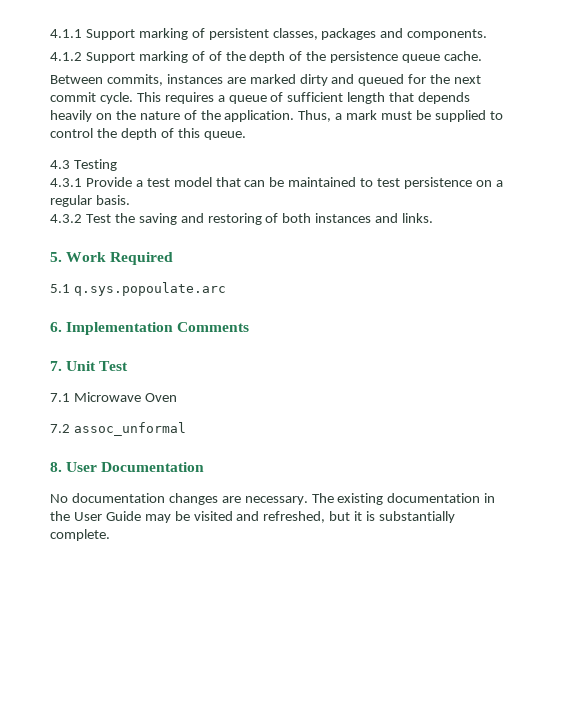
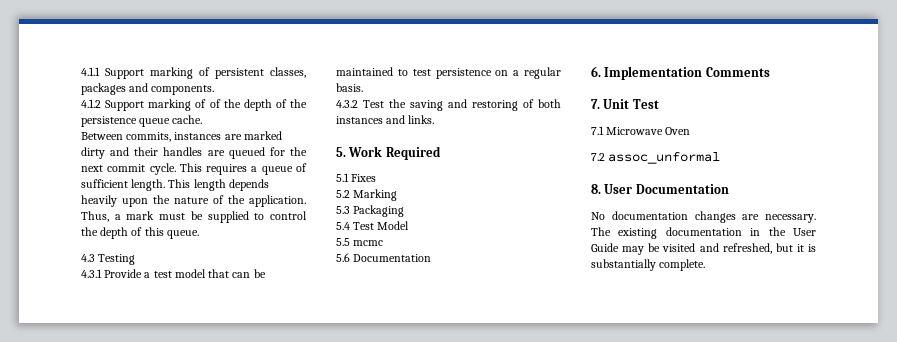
(355, 79) none -> [134,147,225,156] their handles are
[347,92,415,104] length that -> [131,179,226,191] length. This length
[95,113,112,120] on -> [122,198,148,207] upon
[73,282,226,296] q.sys.popoulate.arc -> [351,174,377,182] [336,189,398,201] [336,205,405,217] [336,221,410,230] [336,238,384,246] [336,253,432,262] Fixes // 5.2 Marking // 5.3 Packaging // 5.4 Test Model // 5.5 mcmc // 5.6 Documentation

